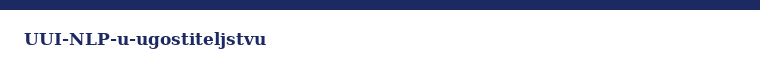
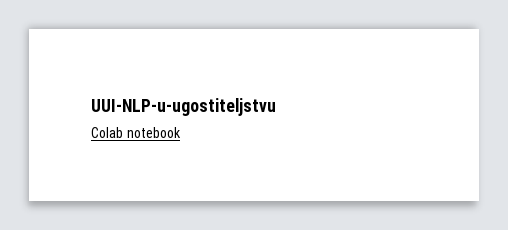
(266, 40) none -> [91,127,181,138] // Colab notebook

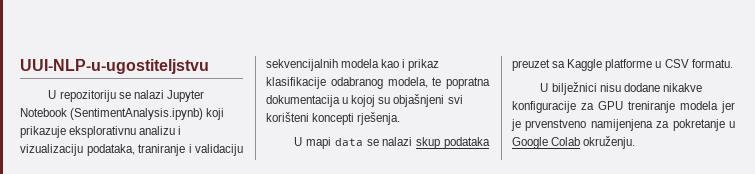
[91,127,181,138] Colab notebook -> [48,90,204,102] [20,108,225,120] [20,126,182,138] [20,144,243,156] [266,59,440,71] [266,77,490,89] [266,94,463,107] [266,112,401,125] [294,137,490,149] [512,59,733,71] [540,82,702,95] [512,101,735,113] [511,119,735,131] [512,136,636,149] U repozitoriju se nalazi Jupyter Notebook (SentimentAnalysis.ipynb) koji prikazuje eksplorativnu analizu i vizualizaciju podataka, traniranje i validaciju sekvencijalnih modela kao i prikaz klasifikacije odabranog modela, te popratna dokumentacija u kojoj su objašnjeni svi korišteni koncepti rješenja. // U mapi data se nalazi skup podataka preuzet sa Kaggle platforme u CSV formatu. // U bilježnici nisu dodane nikakve konfiguracije za GPU treniranje modela jer je prvenstveno namijenjena za pokretanje u Google Colab okruženju.

